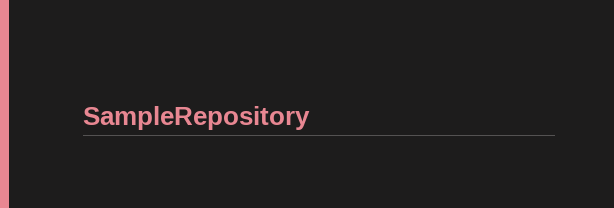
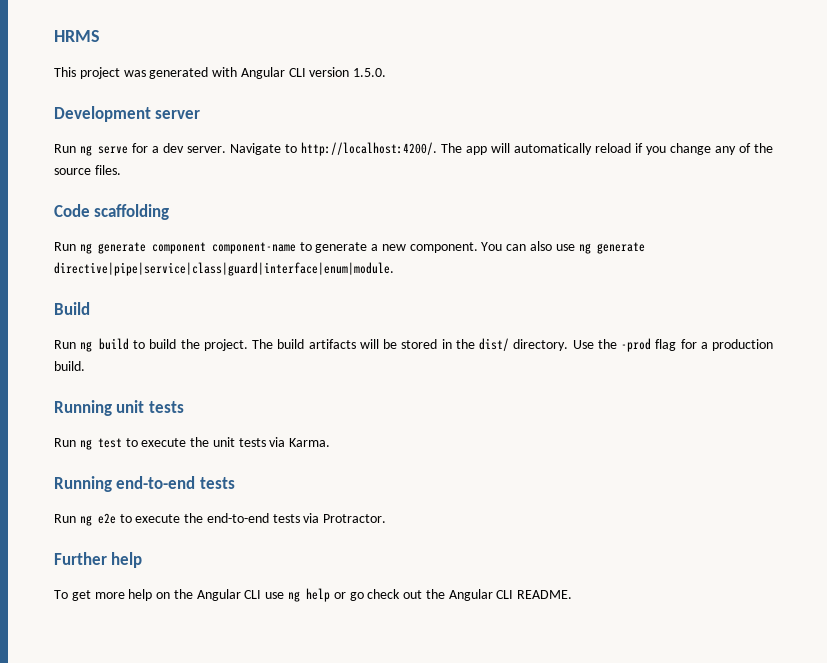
[83,106,310,130] SampleRepository -> [54,30,100,42] [54,67,387,79] [54,106,201,122] [54,142,774,156] [54,165,121,175] [54,204,170,220] [54,241,645,254] [54,262,394,276] [54,302,90,315] [54,338,773,352] [54,361,85,371] [54,400,184,416] [54,437,331,450] [54,476,235,492] [54,513,387,526] [54,552,143,568] [54,588,573,602] HRMS // This project was generated with Angular CLI version 1.5.0. // Development server // Run ng serve for a dev server. Navigate to http://localhost:4200/. The app will automatically reload if you change any of the source files. // Code scaffolding // Run ng generate component component-name to generate a new component. You can also use ng generate directive|pipe|service|class|guard|interface|enum|module. // Build // Run ng build to build the project. The build artifacts will be stored in the dist/ directory. Use the -prod flag for a production build. // Running unit tests // Run ng test to execute the unit tests via Karma. // Running end-to-end tests // Run ng e2e to execute the end-to-end tests via Protractor. // Further help // To get more help on the Angular CLI use ng help or go check out the Angular CLI README.

